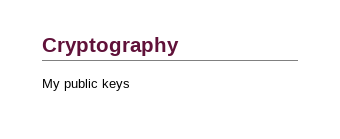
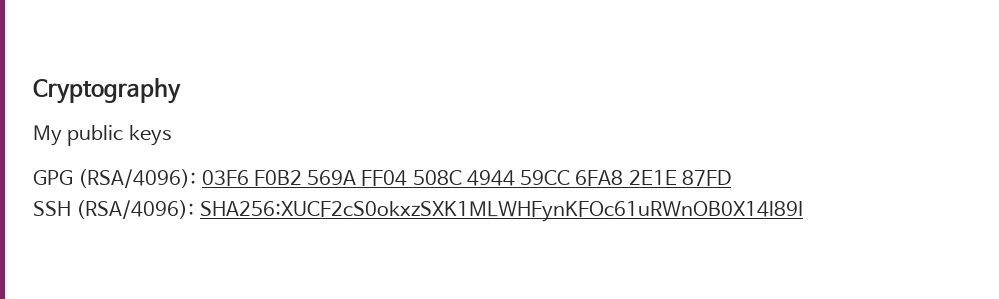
(130, 85) none -> [33,169,731,188] [33,200,803,222] // GPG (RSA/4096): 03F6 F0B2 569A FF04 508C 4944 59CC 6FA8 2E1E 87FD // SSH (RSA/4096): SHA256:XUCF2cS0okxzSXK1MLWHFynKFOc61uRWnOB0X14l89I

